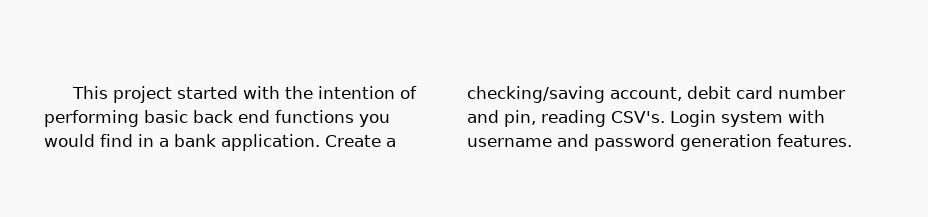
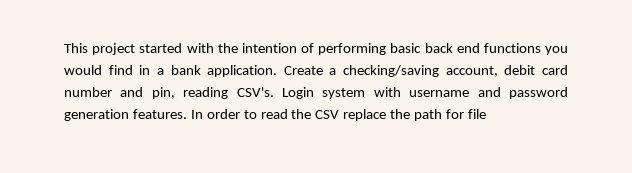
(852, 140) none -> [190,109,486,121] In order to read the CSV replace the path for file

